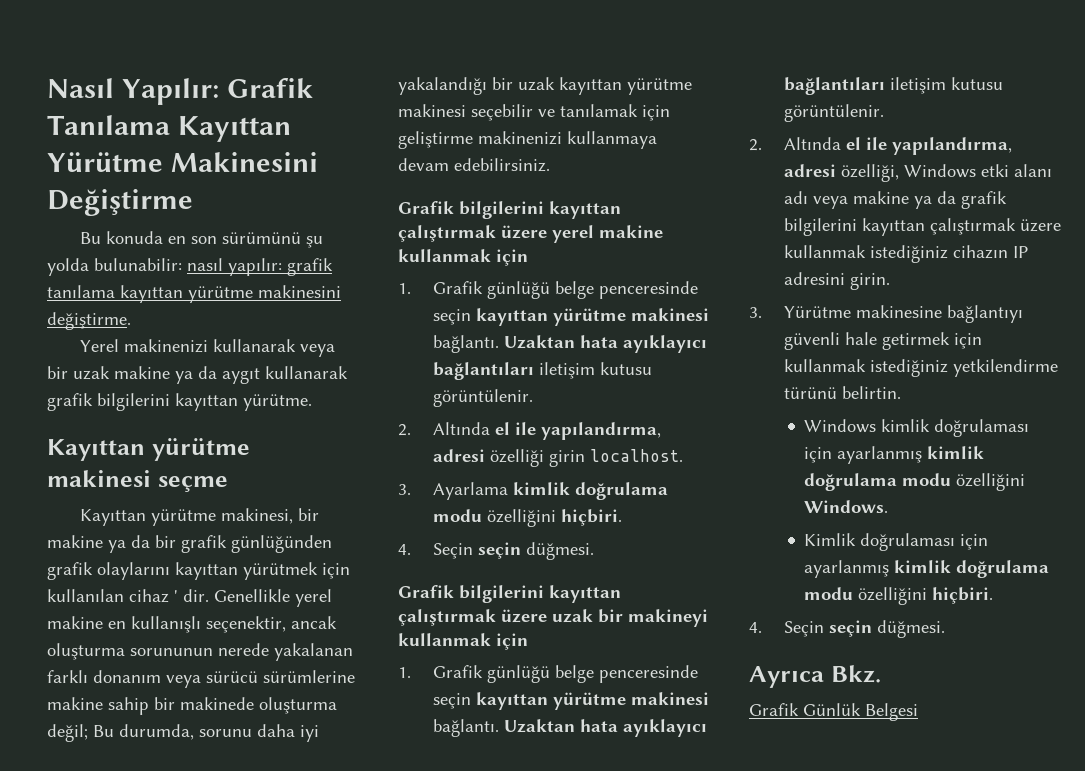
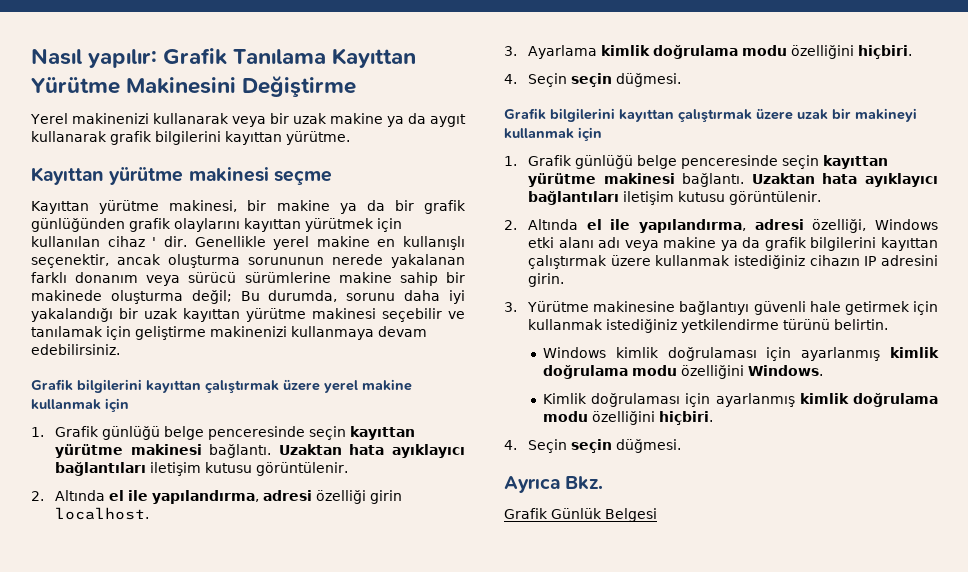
[121,78,219,105] Yapılır: -> [88,49,158,68] yapılır:
[80,231,324,248] [47,258,333,276] [47,285,341,303] [47,312,131,330] // Bu konuda en son sürümünü şu yolda bulunabilir: nasıl yapılır: grafik tanılama kayıttan yürütme makinesini değiştirme. -> (357, 86) none

